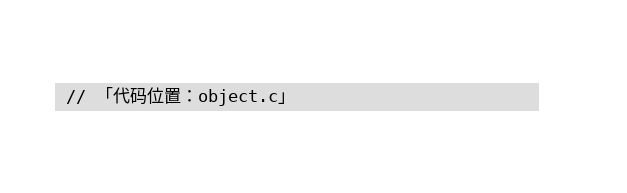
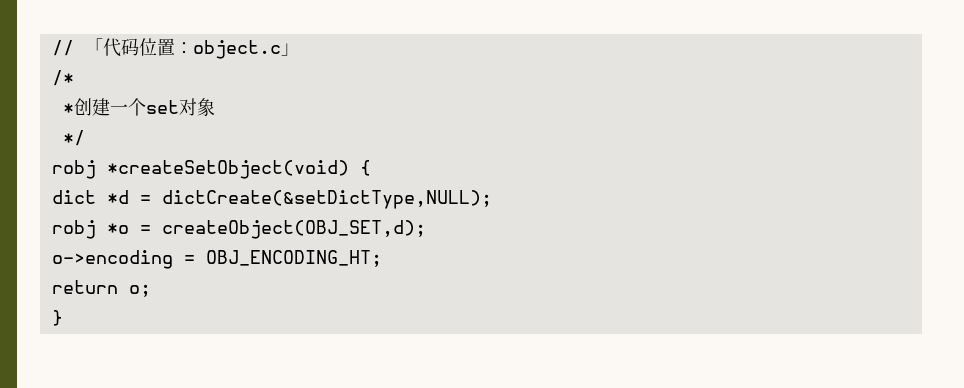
(295, 98) none -> [52,70,74,86] [63,98,215,116] [63,130,85,146] [52,160,371,179] [52,190,492,209] [52,220,426,239] [52,250,382,269] [52,280,151,297] [52,310,63,326] // /* // *创建一个set对象 // */ // robj *createSetObject(void) { // dict *d = dictCreate(&setDictType,NULL); // robj *o = createObject(OBJ_SET,d); // o->encoding = OBJ_ENCODING_HT; // return o; // }

